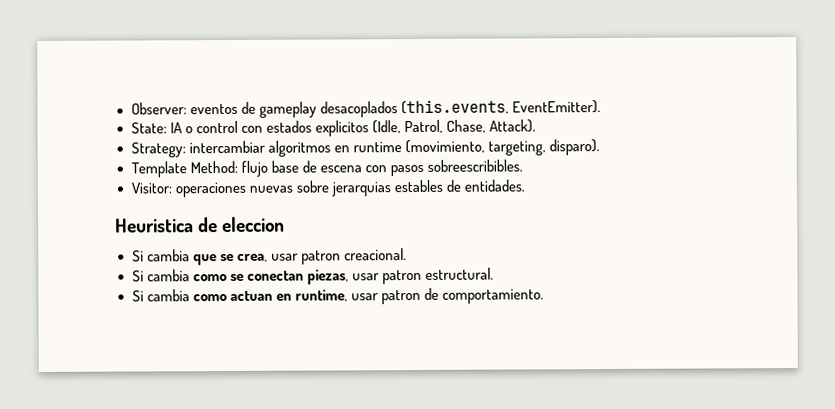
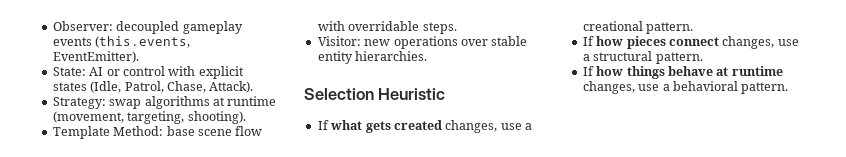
[189,101,398,118] eventos de gameplay desacoplados -> [116,21,243,34] [52,37,92,46] decoupled gameplay events
[169,120,369,137] IA o control con estados explicitos -> [89,66,244,79] [52,82,87,91] AI or control with explicit states
[188,139,600,157] [130,159,523,178] [130,179,525,198] [115,216,286,233] [131,248,407,266] [131,267,494,285] [131,287,544,305] intercambiar algoritmos en runtime (movimiento, targeting, disparo). // Template Method: flujo base de escena con pasos sobreescribibles. // Visitor: operaciones nuevas sobre jerarquias estables de entidades. // Heuristica de eleccion // Si cambia que se crea, usar patron creacional. // Si cambia como se conectan piezas, usar patron estructural. // Si cambia como actuan en runtime, usar patron de comportamiento. -> [109,96,277,109] [52,111,246,124] [52,126,263,139] [317,21,457,34] [317,36,528,49] [317,51,428,64] [304,88,446,100] [317,120,532,133] [582,21,694,34] [582,36,799,49] [582,51,703,64] [582,66,783,79] [582,81,789,94] swap algorithms at runtime (movement, targeting, shooting). // Template Method: base scene flow with overridable steps. // Visitor: new operations over stable entity hierarchies. // Selection Heuristic // If what gets created changes, use a creational pattern. // If how pieces connect changes, use a structural pattern. // If how things behave at runtime changes, use a behavioral pattern.

